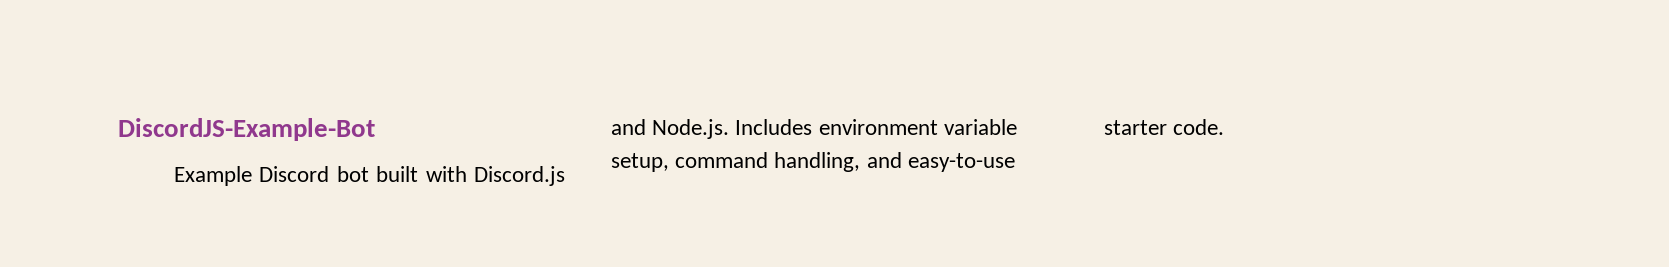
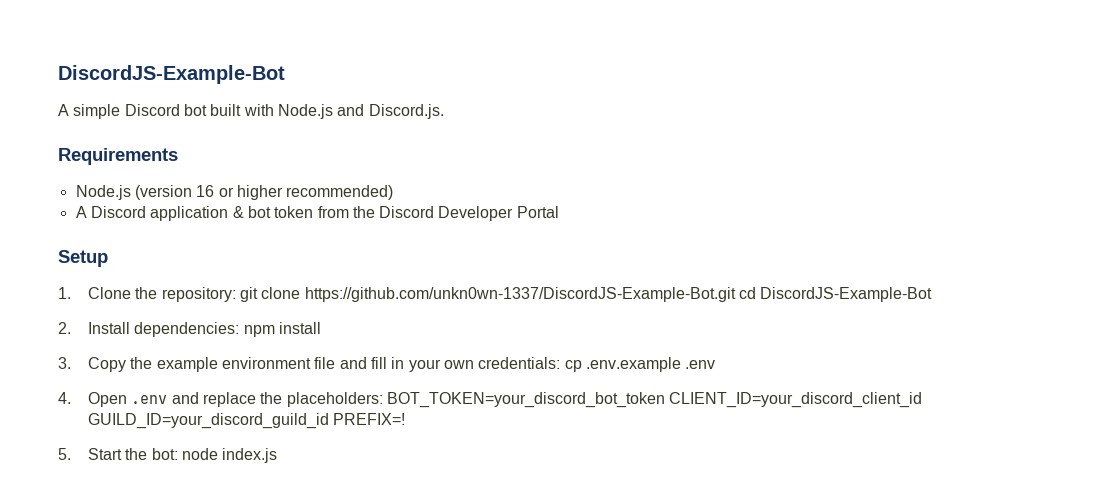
[118,118,375,141] [173,166,252,186] DiscordJS-Example-Bot // Example -> [58,65,285,84] [58,104,121,119] DiscordJS-Example-Bot // A simple
[474,166,565,186] [611,119,1017,139] [611,152,1015,172] [1104,119,1225,135] Discord.js and Node.js. Includes environment variable setup, command handling, and easy-to-use starter code. -> [277,104,444,119] [58,148,178,165] [75,185,394,200] [75,206,559,221] [58,250,108,267] [58,287,933,302] [58,322,322,337] [58,357,716,372] [58,392,923,408] [88,413,406,429] [58,448,278,463] Node.js and Discord.js. // Requirements // Node.js (version 16 or higher recommended) // A Discord application & bot token from the Discord Developer Portal // Setup // 1. Clone the repository: git clone https://github.com/unkn0wn-1337/DiscordJS-Example-Bot.git cd DiscordJS-Example-Bot // 2. Install dependencies: npm install // 3. Copy the example environment file and fill in your own credentials: cp .env.example .env // 4. Open .env and replace the placeholders: BOT_TOKEN=your_discord_bot_token CLIENT_ID=your_discord_client_id GUILD_ID=your_discord_guild_id PREFIX=! // 5. Start the bot: node index.js

